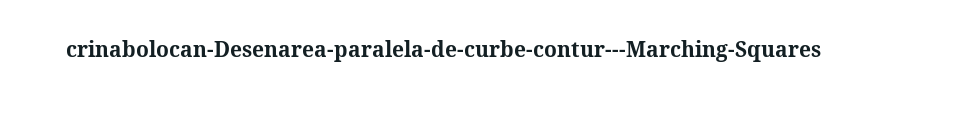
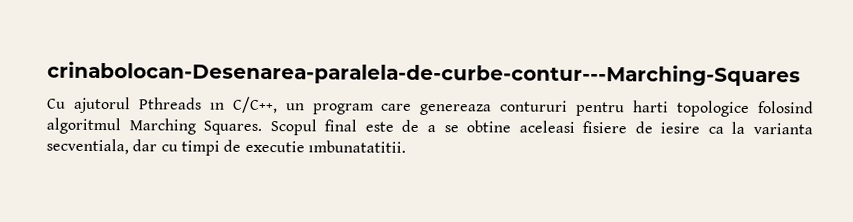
(821, 51) none -> [47,96,814,117] [46,117,813,136] [46,138,406,156] // Cu ajutorul Pthreads ın C/C++, un program care genereaza contururi pentru harti topologice folosind algoritmul Marching Squares. Scopul final este de a se obtine aceleasi fisiere de iesire ca la varianta secventiala, dar cu timpi de executie ımbunatatitii.

